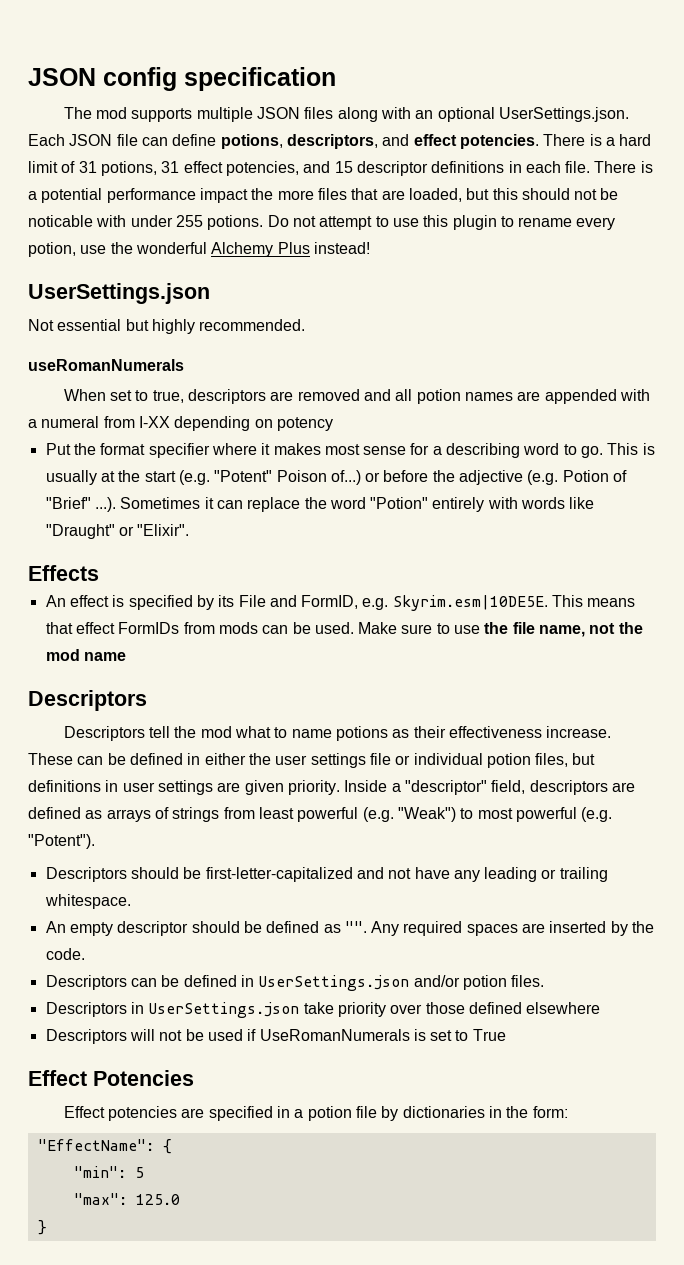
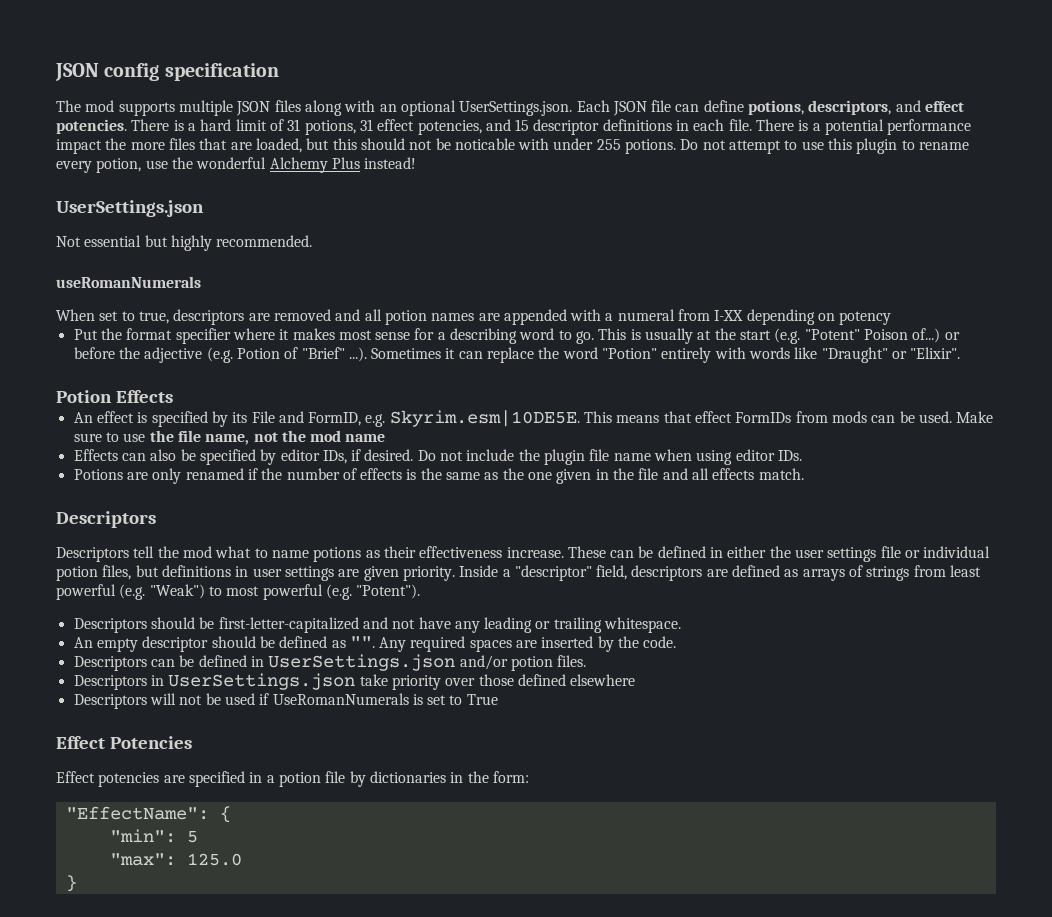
(190, 530) none -> [56,390,112,403] Potion
(126, 656) none -> [73,449,803,465] [73,468,804,484] // Effects can also be specified by editor IDs, if desired. Do not include the plugin file name when using editor IDs. // Potions are only renamed if the number of effects is the same as the one given in the file and all effects match.

